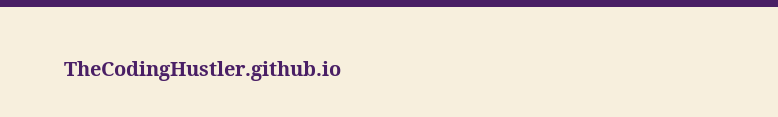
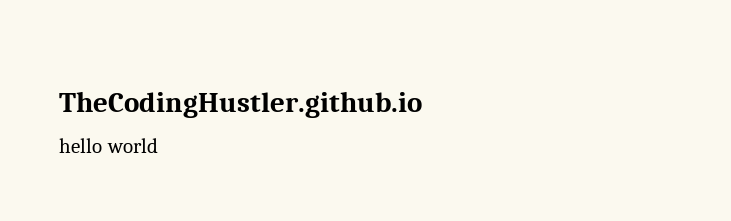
(341, 71) none -> [59,138,158,153] // hello world

